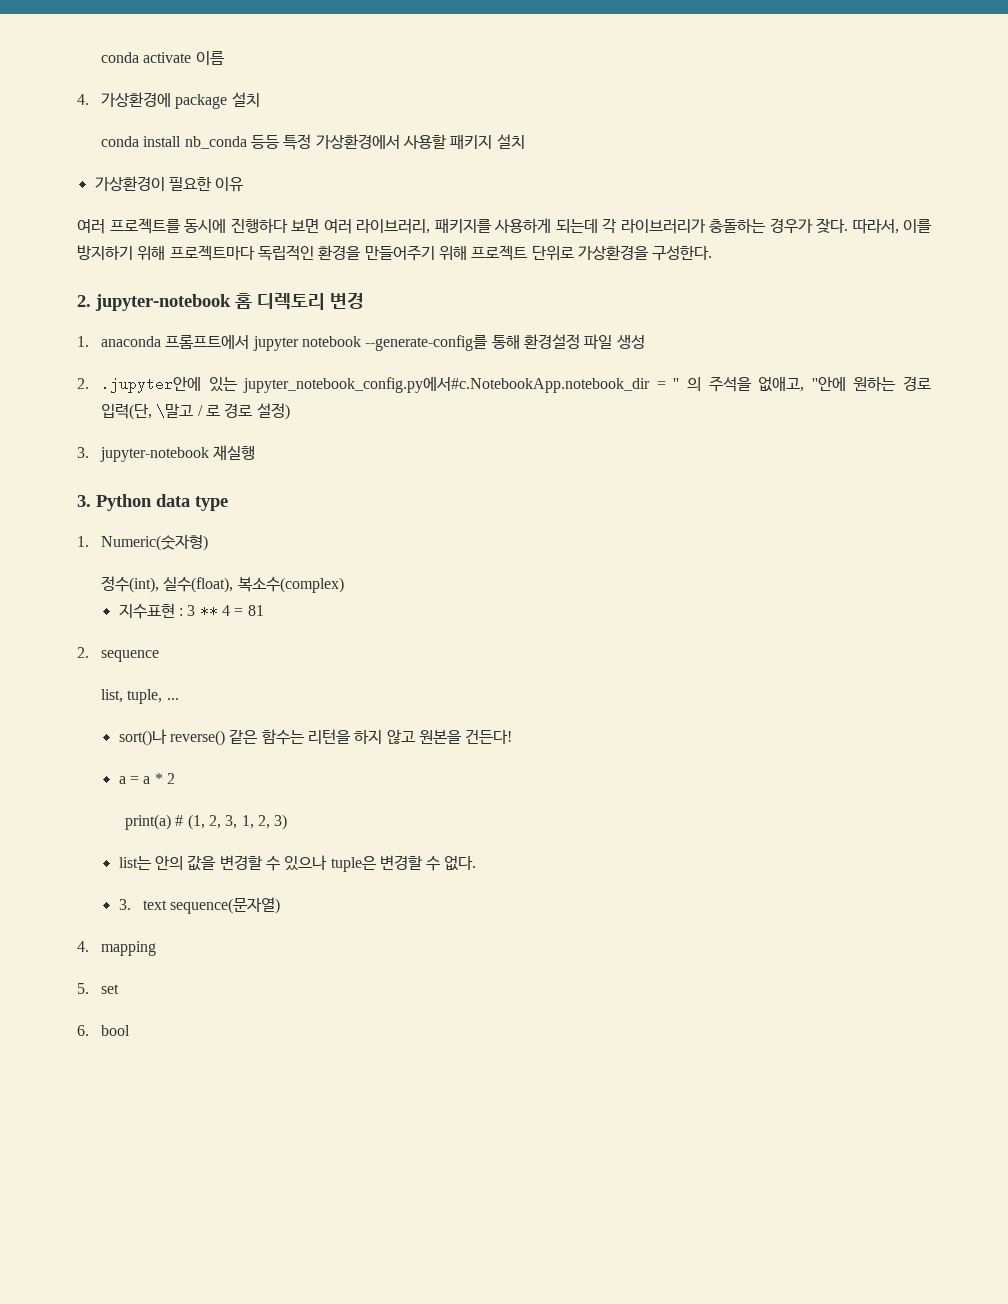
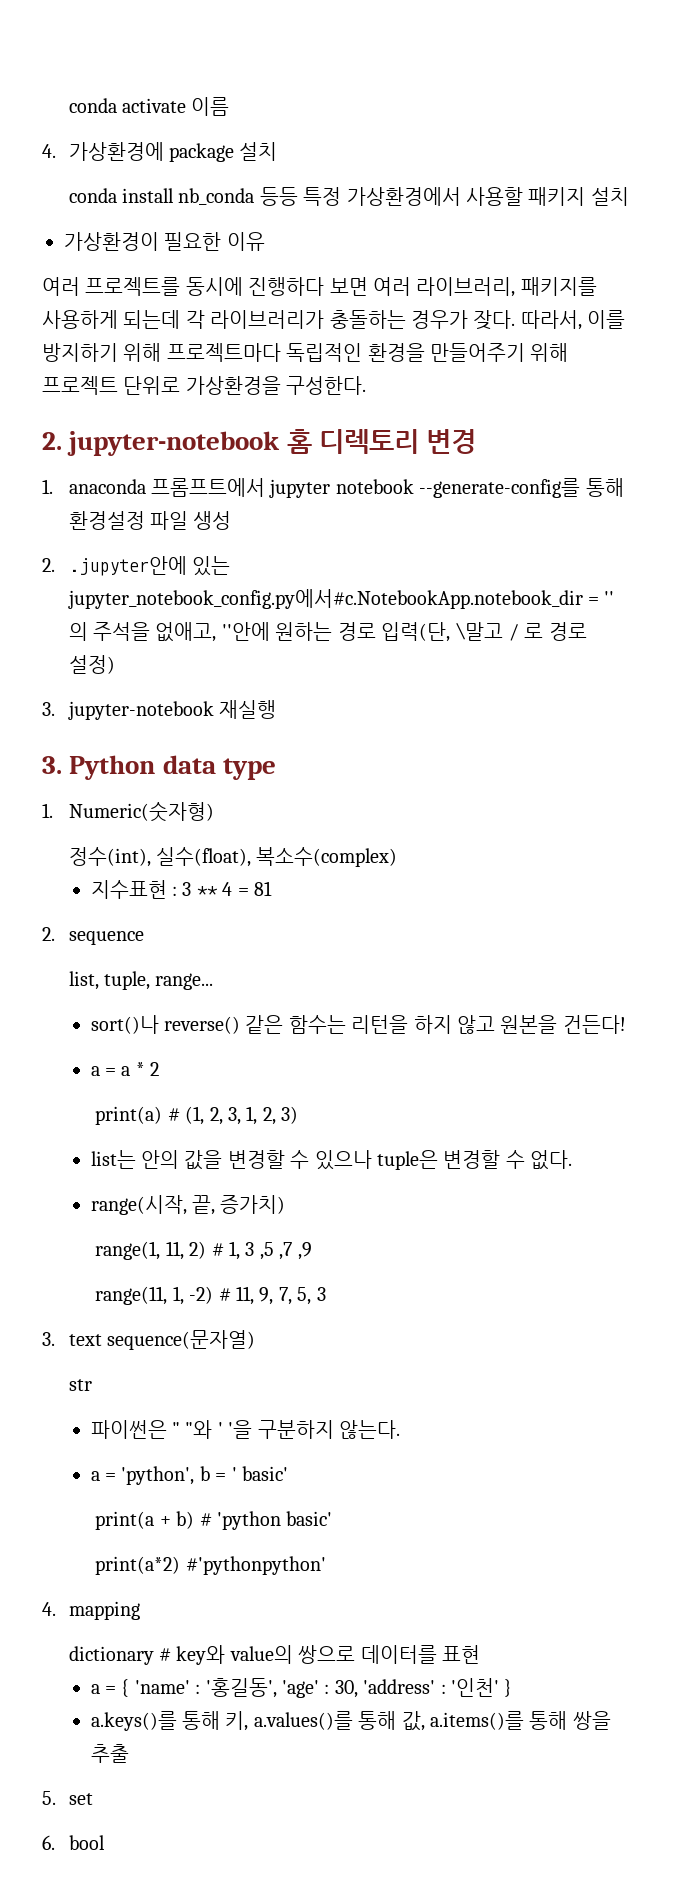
[166,698,179,700] ... -> [155,973,214,990] range...
[118,897,280,914] [77,941,157,956] 3. text sequence(문자열) // 4. mapping -> [90,1195,286,1215] [95,1241,312,1260] [95,1286,326,1305] [42,1330,256,1350] [68,1379,92,1391] [90,1420,401,1439] [90,1466,289,1485] [95,1511,333,1530] [95,1556,326,1575] [42,1601,140,1620] [68,1645,481,1665] [90,1678,513,1698] [90,1711,611,1731] [90,1744,129,1763] range(시작, 끝, 증가치) // range(1, 11, 2) # 1, 3 ,5 ,7 ,9 // range(11, 1, -2) # 11, 9, 7, 5, 3 // 3. text sequence(문자열) // str // 파이썬은 " "와 ' '을 구분하지 않는다. // a = 'python', b = ' basic' // print(a + b) # 'python basic' // print(a*2) #'pythonpython' // 4. mapping // dictionary # key와 value의 쌍으로 데이터를 표현 // a = { 'name' : '홍길동', 'age' : 30, 'address' : '인천' } // a.keys()를 통해 키, a.values()를 통해 값, a.items()를 통해 쌍을 추출

